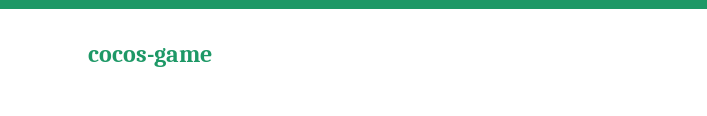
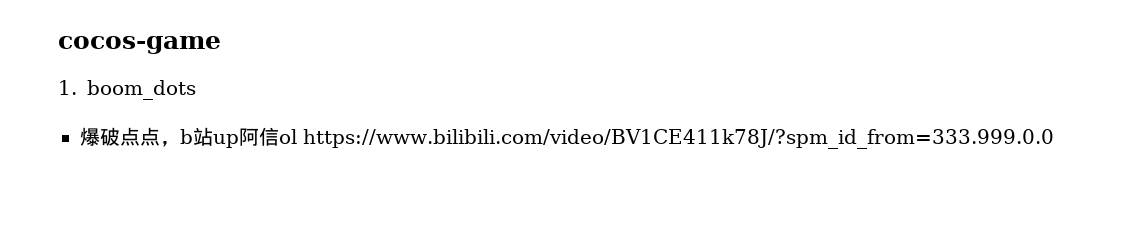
(212, 57) none -> [58,80,196,100] [80,127,1054,149] // 1. boom_dots // 爆破点点，b站up阿信ol https://www.bilibili.com/video/BV1CE411k78J/?spm_id_from=333.999.0.0

